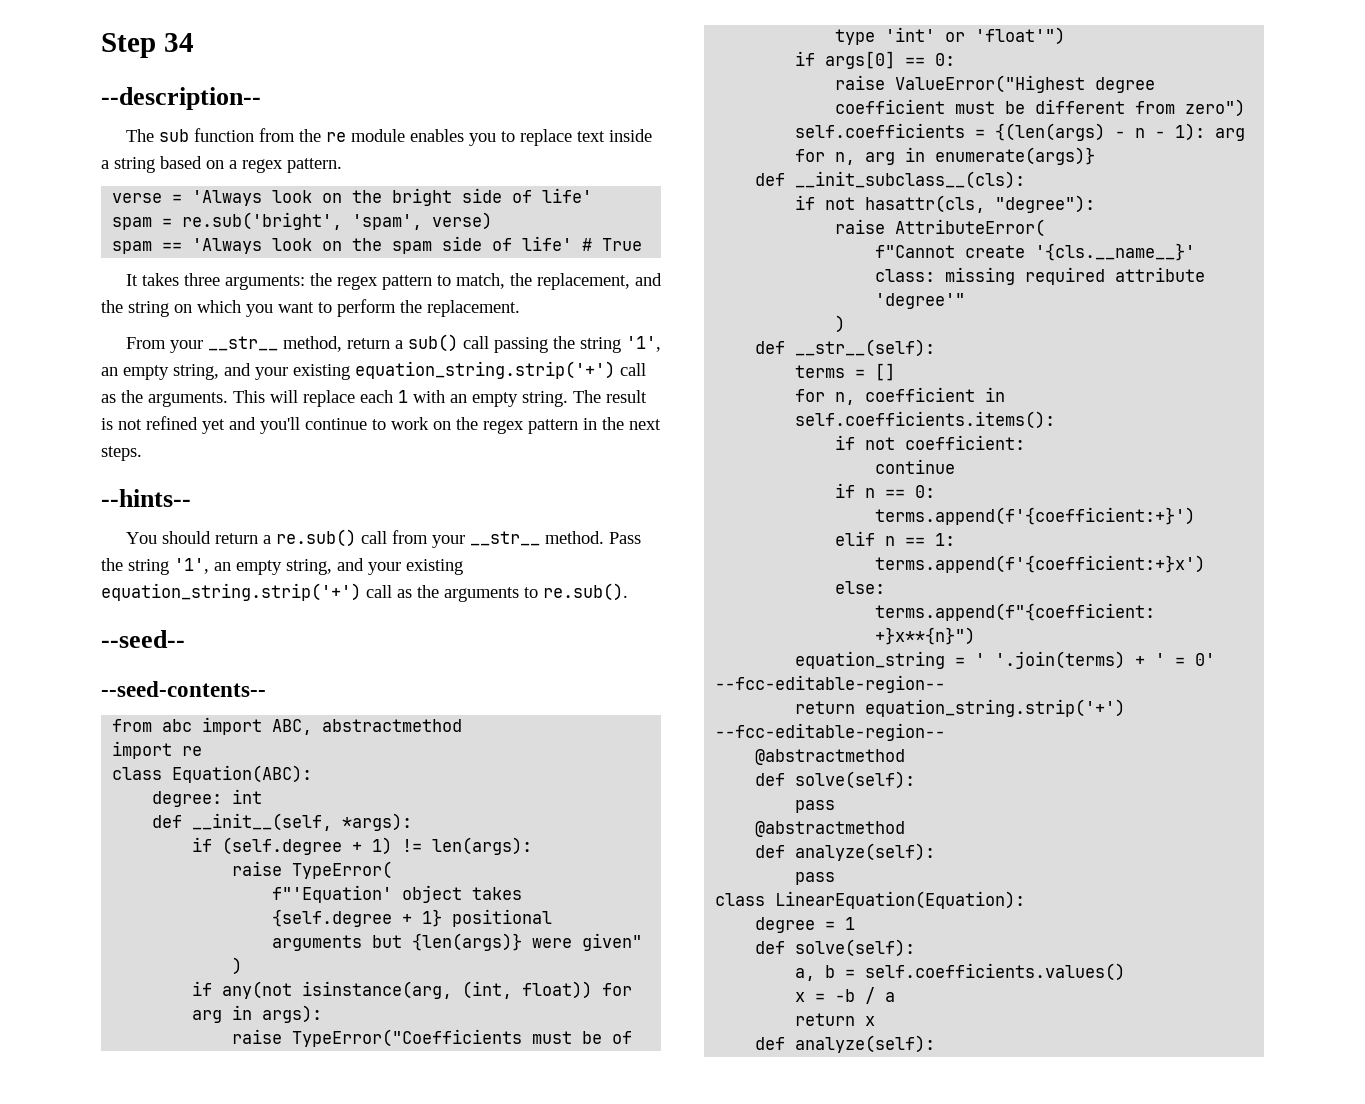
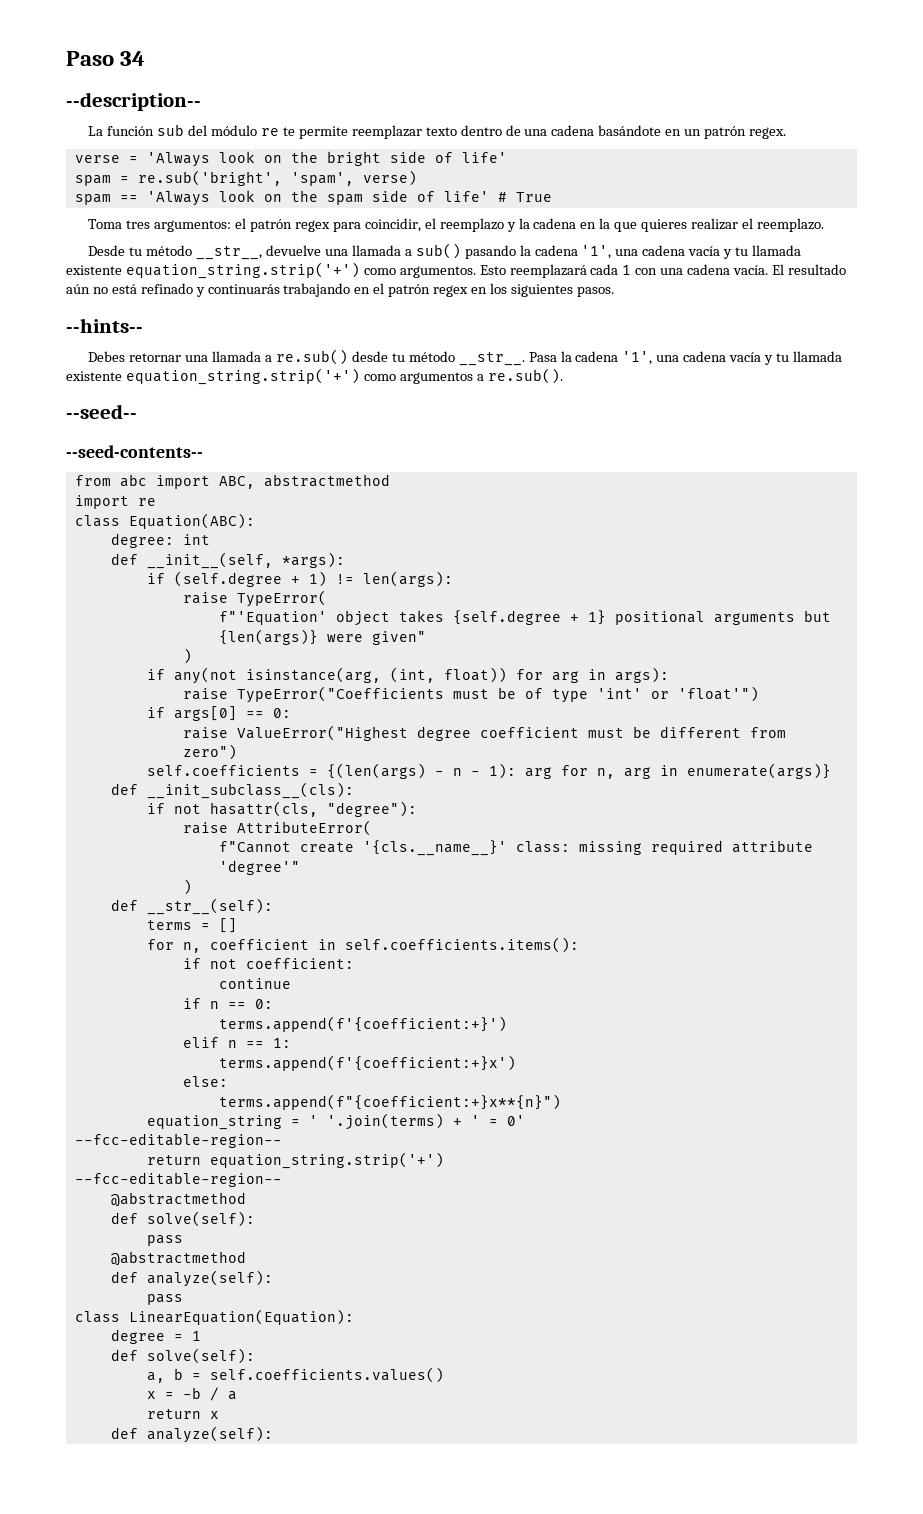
[101,33,156,58] Step -> [66,51,114,66] Paso
[125,128,652,146] [101,156,342,173] The sub function from the re module enables you to replace text inside a string based on a regex pattern. -> [88,124,786,139] La función sub del módulo re te permite reemplazar texto dentro de una cadena basándote en un patrón regex.
[125,273,662,290] [101,299,520,317] [125,334,661,353] [101,361,646,380] [101,390,647,407] [101,416,661,434] [101,446,142,461] [101,489,191,507] [125,529,641,548] [101,558,463,575] [101,583,538,602] It takes three arguments: the regex pattern to match, the replacement, and the string on which you want to perform the replacement. // From your __str__ method, return a sub() call passing the string '1', an empty string, and your existing equation_string.strip('+') call as the arguments. This will replace each 1 with an empty string. The result is not refined yet and you'll continue to work on the regex pattern in the next steps. // --hints-- // You should return a re.sub() call from your __str__ method. Pass the string '1', an empty string, and your existing equation_string.strip('+') call as the arguments to -> [88,218,824,232] [88,243,801,260] [66,262,846,279] [66,283,614,297] [66,318,143,333] [88,349,842,366] [66,368,484,385] Toma tres argumentos: el patrón regex para coincidir, el reemplazo y la cadena en la que quieres realizar el reemplazo. // Desde tu método __str__, devuelve una llamada a sub() pasando la cadena '1', una cadena vacía y tu llamada existente equation_string.strip('+') como argumentos. Esto reemplazará cada 1 con una cadena vacía. El resultado aún no está refinado y continuarás trabajando en el patrón regex en los siguientes pasos. // --hints-- // Debes retornar una llamada a re.sub() desde tu método __str__. Pasa la cadena '1', una cadena vacía y tu llamada existente equation_string.strip('+') como argumentos a

